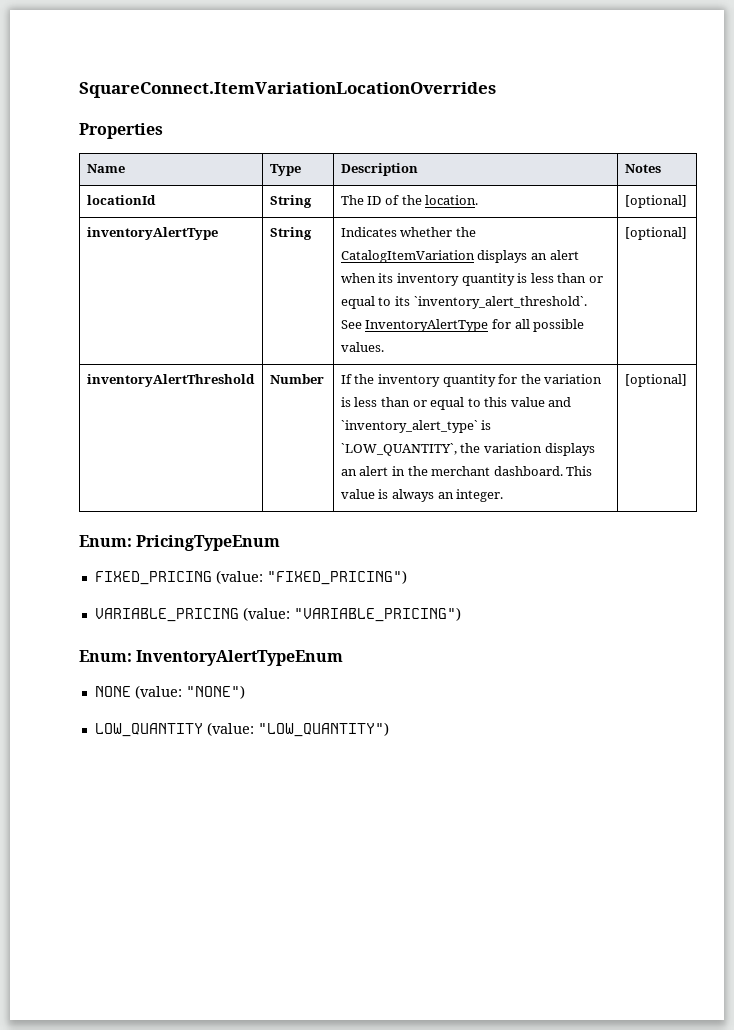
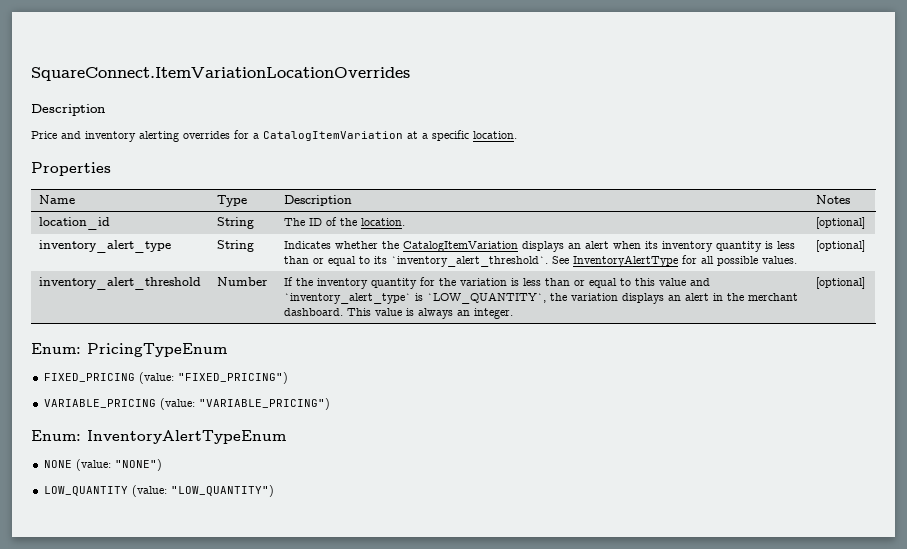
(496, 90) none -> [31,104,105,116] [31,130,517,142] // Description // Price and inventory alerting overrides for a CatalogItemVariation at a specific location.
[86,195,156,205] locationId -> [39,217,111,230] location_id
[86,227,218,240] inventoryAlertType -> [39,240,172,253] inventory_alert_type
[86,374,255,387] inventoryAlertThreshold -> [39,277,202,290] inventory_alert_threshold

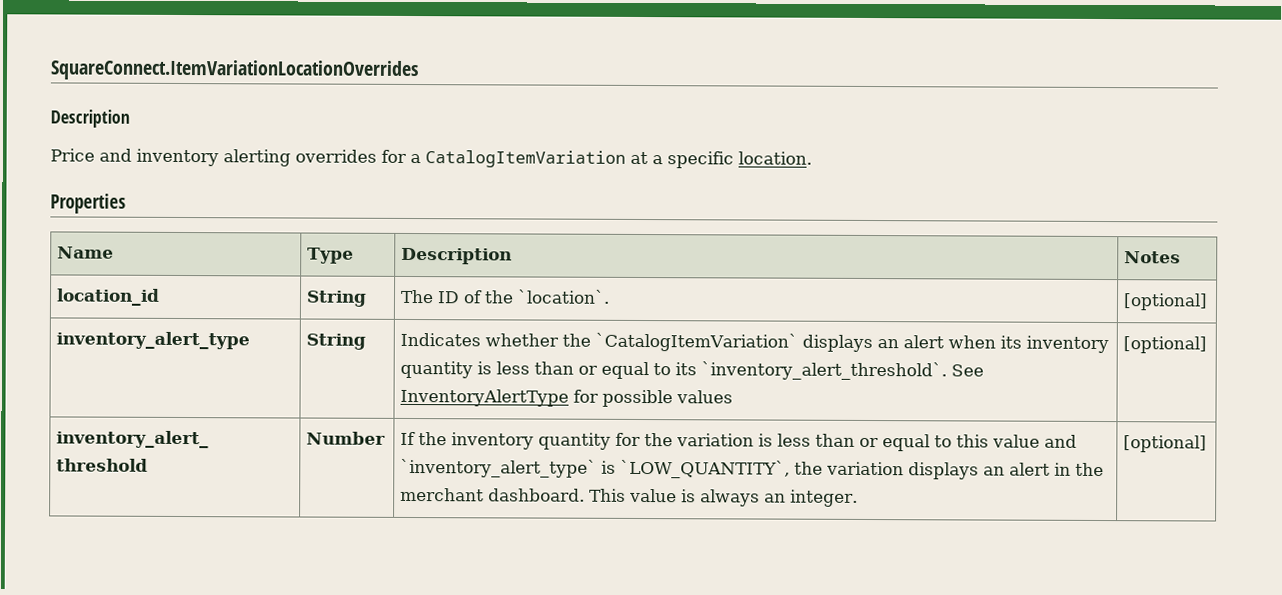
[361,218,406,226] location. -> [517,289,611,304] `location`.
[403,241,519,252] CatalogItemVariation -> [595,332,799,352] `CatalogItemVariation`
[701,256,798,266] all possible values. -> [602,389,734,408] possible values
[31,343,227,357] [43,372,288,384] [43,398,330,410] [31,430,286,444] [43,459,162,471] [43,485,274,497] // Enum: PricingTypeEnum // FIXED_PRICING (value: "FIXED_PRICING") // VARIABLE_PRICING (value: "VARIABLE_PRICING") // Enum: InventoryAlertTypeEnum // NONE (value: "NONE") // LOW_QUANTITY (value: "LOW_QUANTITY") -> (1208, 444) none

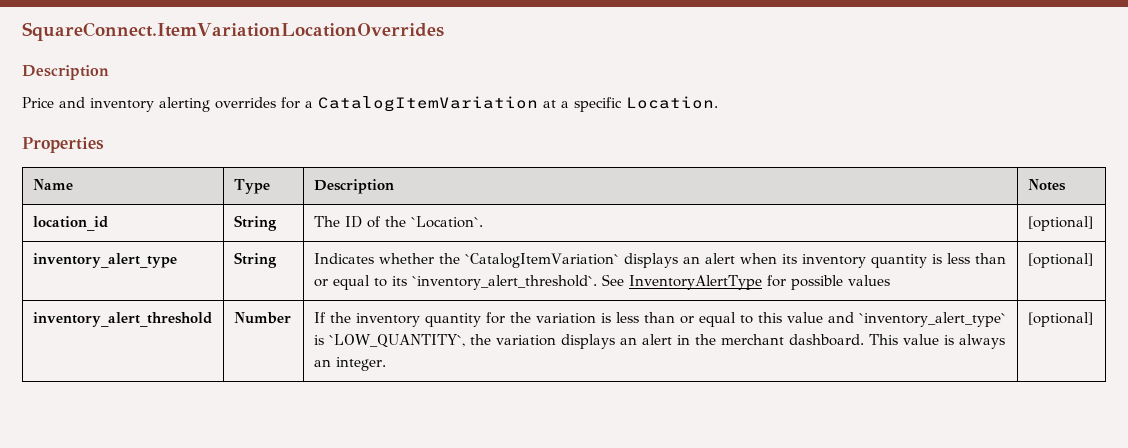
[738,151,812,165] location. -> [626,96,718,109] Location.
[517,289,611,304] `location`. -> [410,216,483,228] `Location`.

